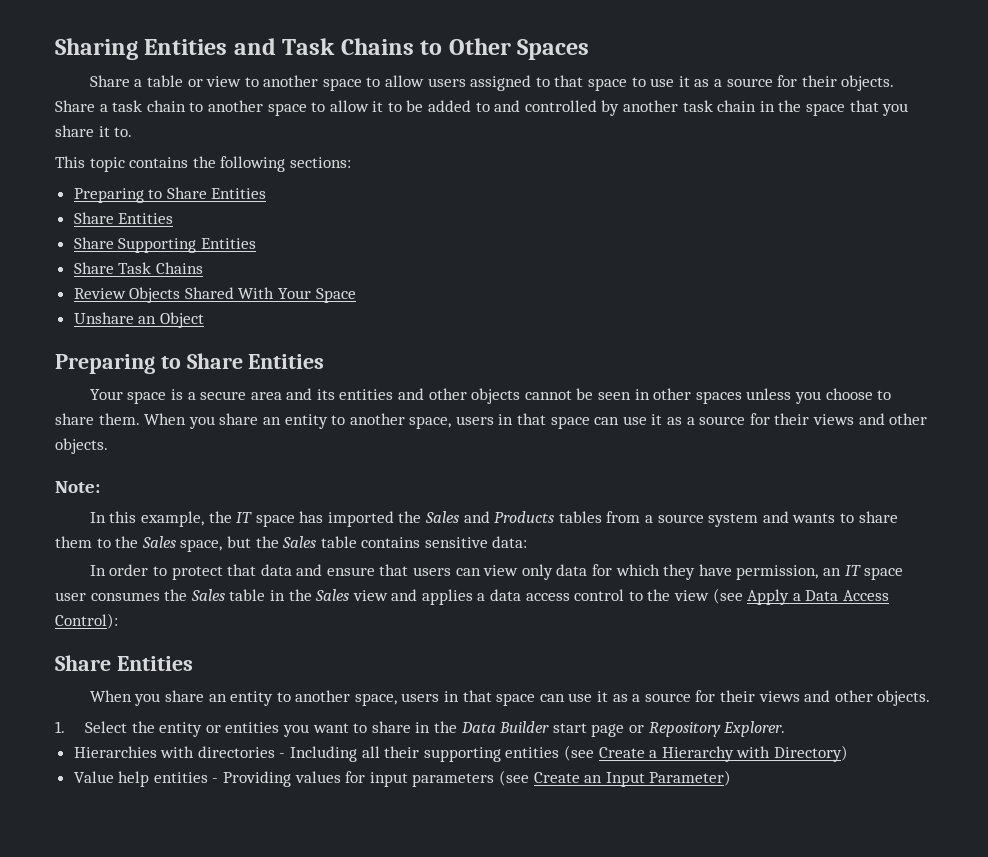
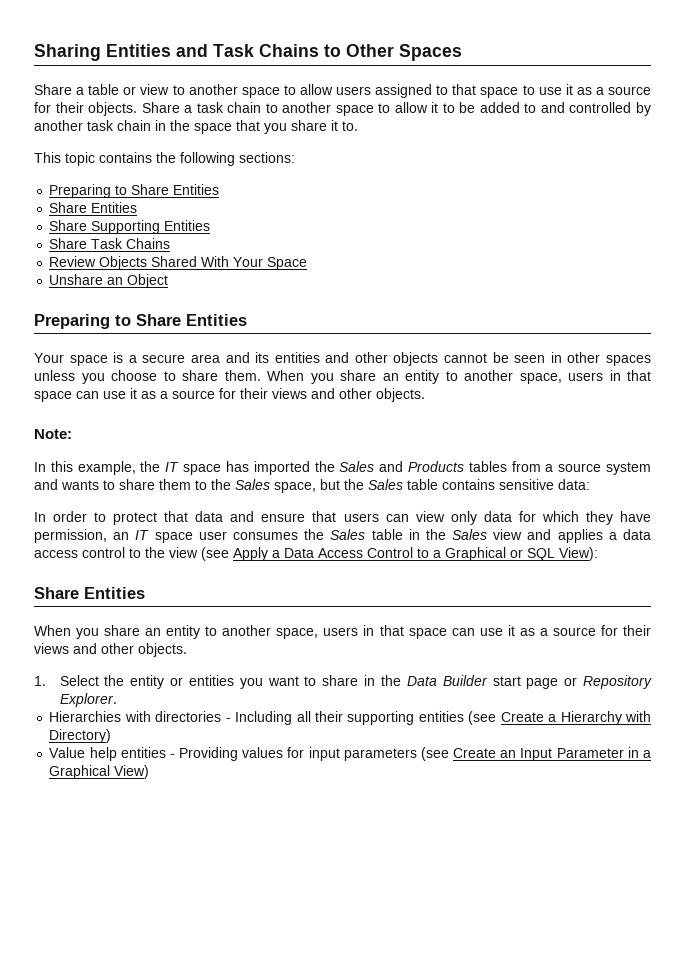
[55,613,118,629] Control): -> [367,547,598,561] Control to a Graphical or SQL View):
[649,770,732,786] Parameter) -> [556,747,651,758] [49,765,150,779] Parameter in a Graphical View)

